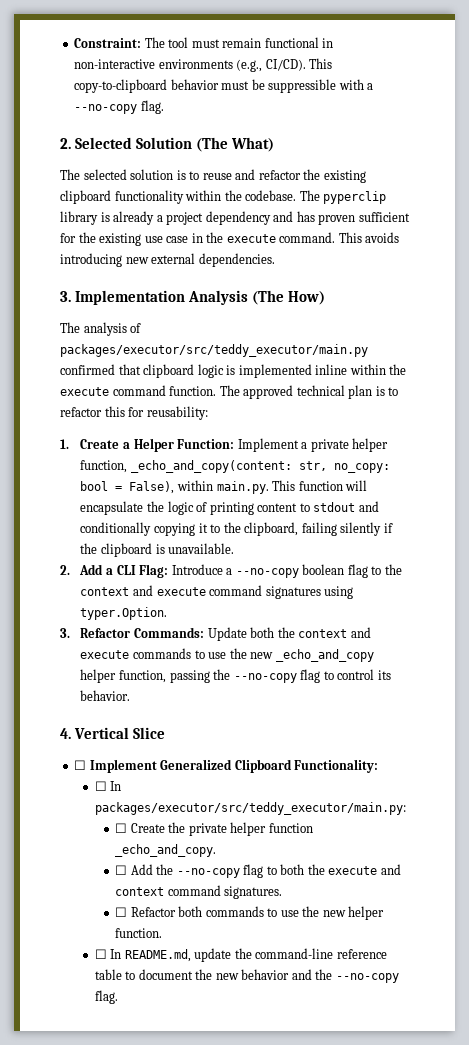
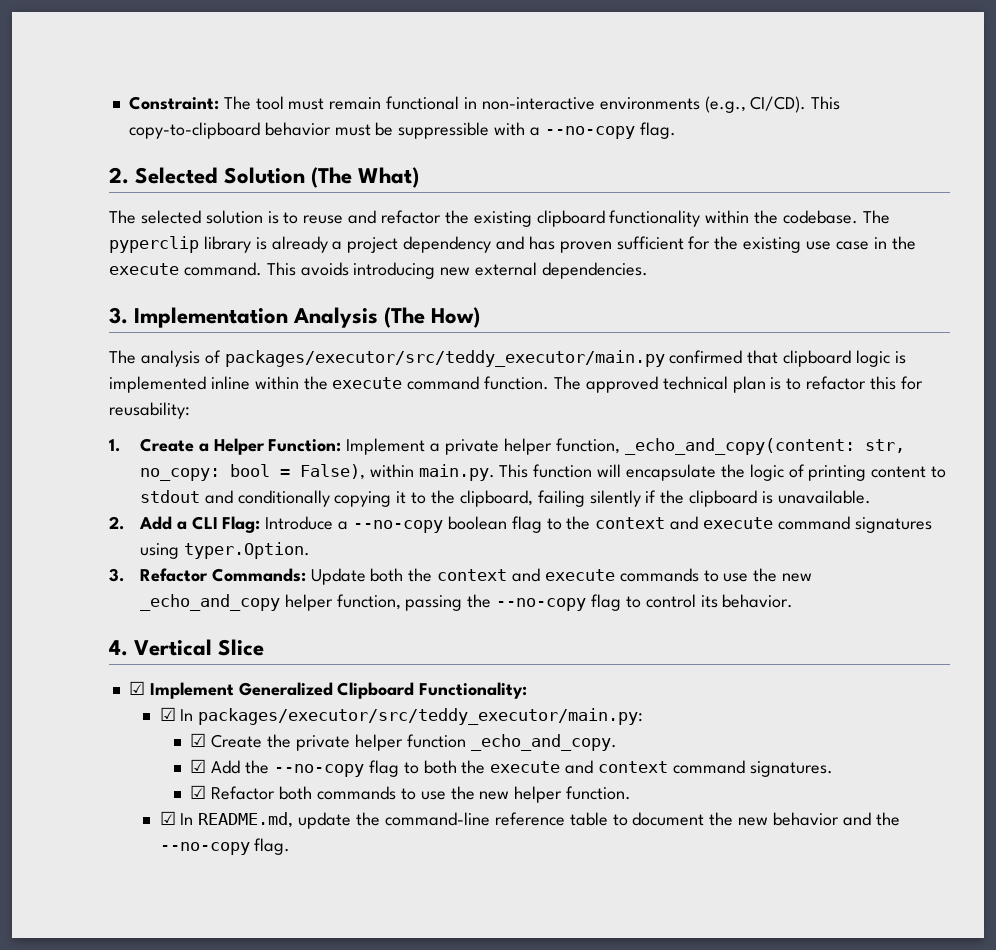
[74,760,87,770] ☐ -> [128,681,145,695] ☑
[94,781,107,791] ☐ -> [159,707,176,721] ☑
[115,823,128,833] ☐ -> [190,733,207,747] ☑
[115,865,128,875] ☐ -> [190,759,207,773] ☑
[115,907,128,917] ☐ -> [190,785,207,799] ☑
[94,949,107,959] ☐ -> [159,811,176,825] ☑

